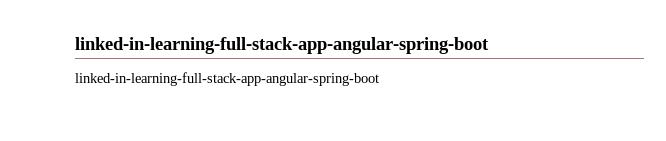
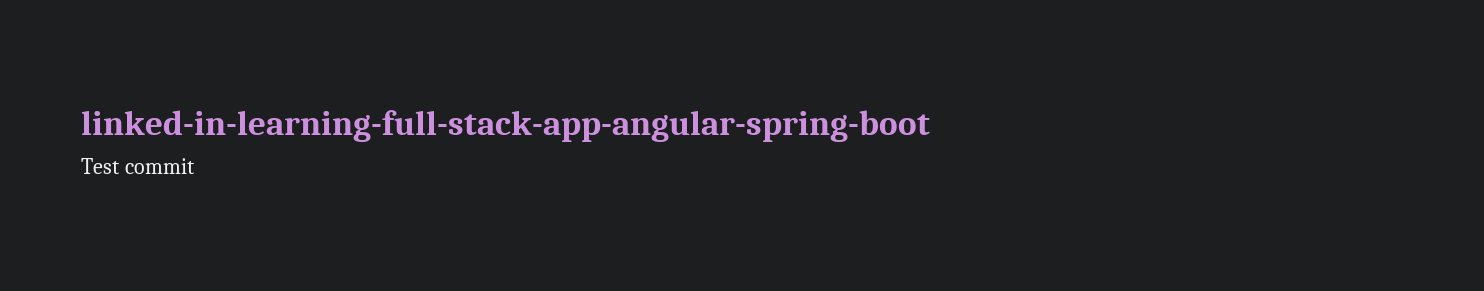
[75,72,379,86] linked-in-learning-full-stack-app-angular-spring-boot -> [81,158,195,174] Test commit

